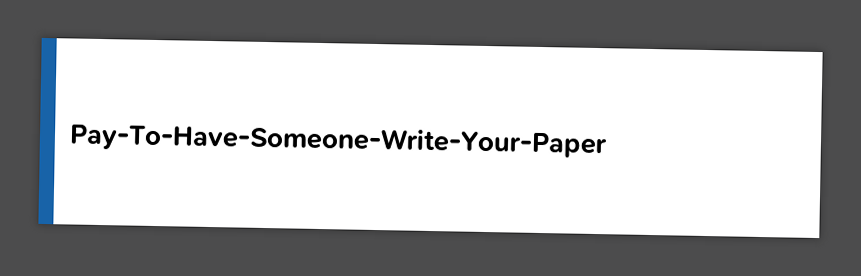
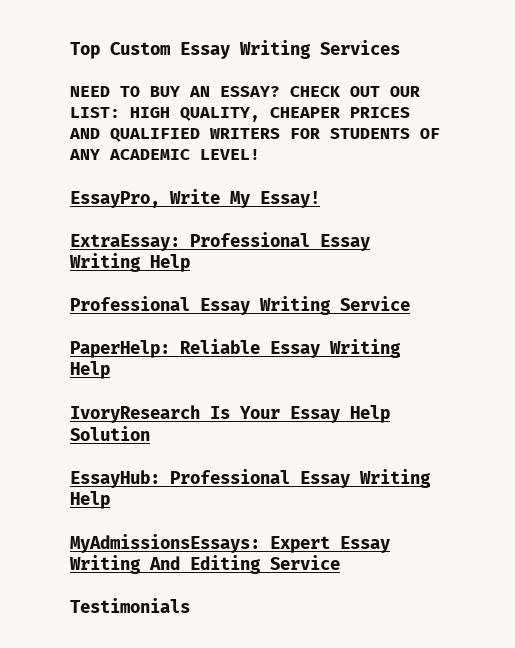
[69,123,608,159] Pay-To-Have-Someone-Write-Your-Paper -> [70,40,400,59] [70,86,420,97] [70,107,410,122] [69,128,440,142] [69,149,260,160] [70,189,320,208] [70,232,370,251] [69,253,190,272] [70,296,410,315] [70,339,401,358] [70,361,110,379] [70,405,390,423] [70,426,150,441] [70,469,431,488] [70,491,110,509] [70,534,390,553] [69,555,340,574] [70,598,190,613] Top Custom Essay Writing Services // NEED TO BUY AN ESSAY? CHECK OUT OUR LIST: HIGH QUALITY, CHEAPER PRICES AND QUALIFIED WRITERS FOR STUDENTS OF ANY ACADEMIC LEVEL! // EssayPro, Write My Essay! // ExtraEssay: Professional Essay Writing Help // Professional Essay Writing Service // PaperHelp: Reliable Essay Writing Help // IvoryResearch Is Your Essay Help Solution // EssayHub: Professional Essay Writing Help // MyAdmissionsEssays: Expert Essay Writing And Editing Service // Testimonials

